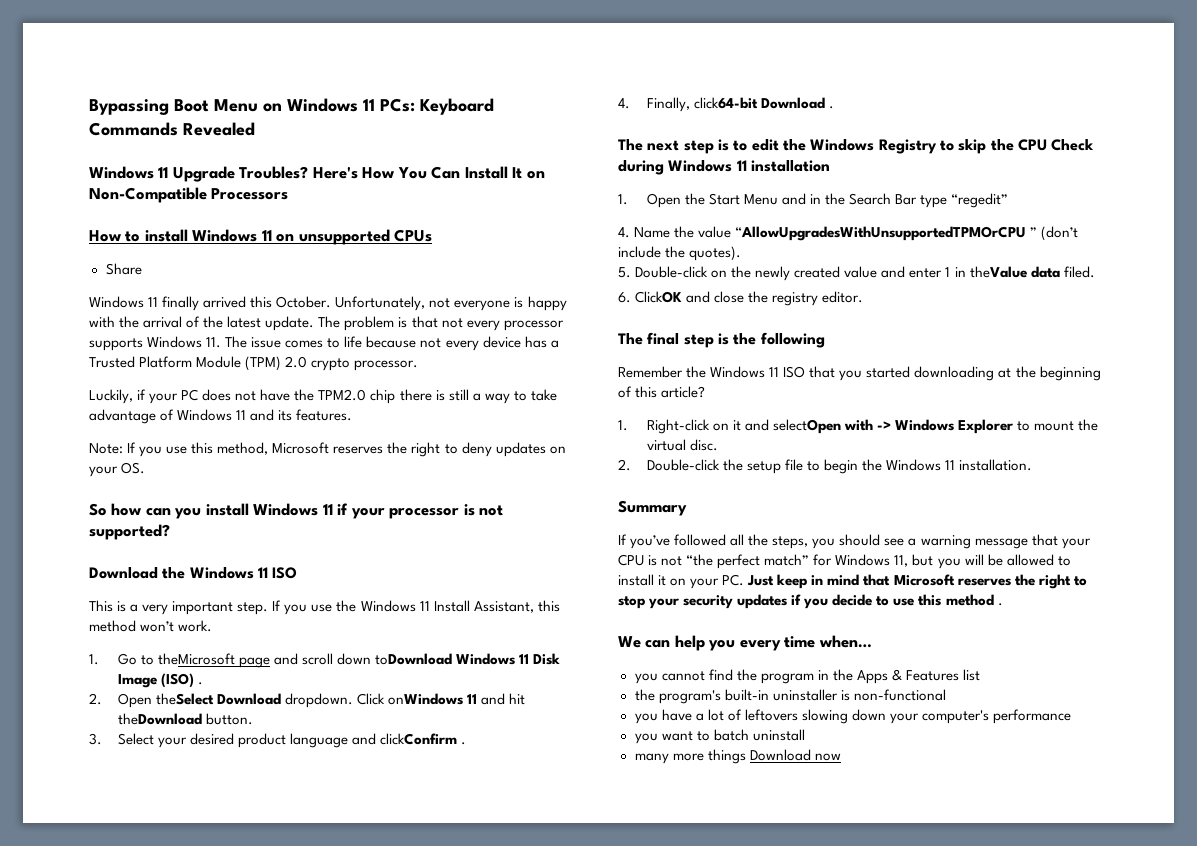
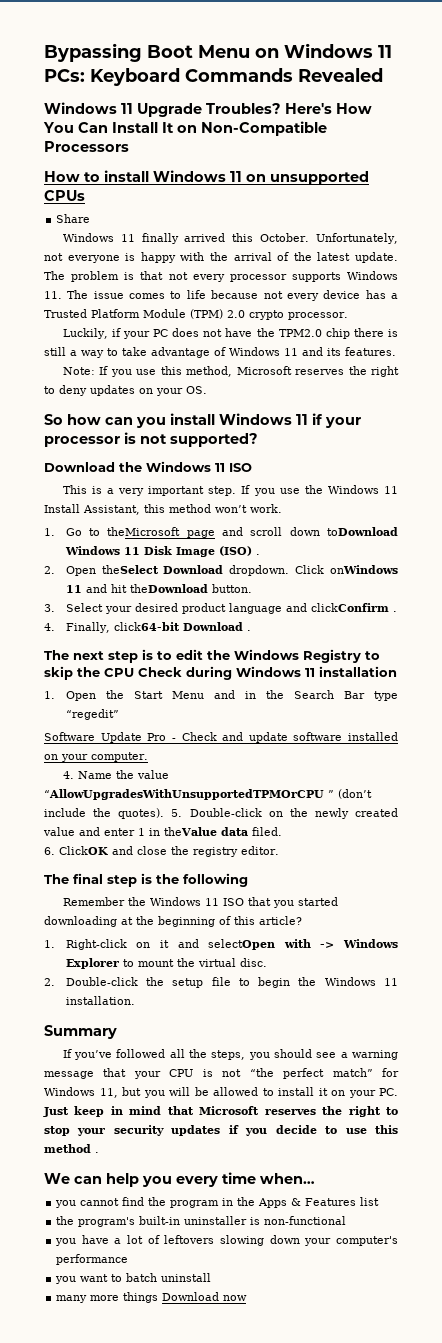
(1009, 200) none -> [44,732,398,743] [44,752,148,762] // Software Update Pro - Check and update software installed on your computer.
(742, 253) // -> (165, 813) none

